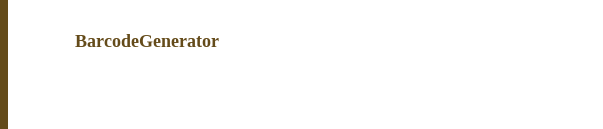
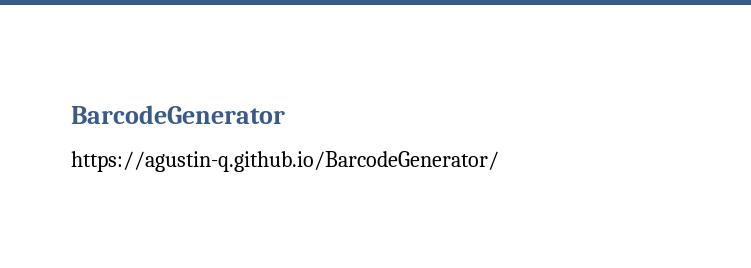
(219, 40) none -> [71,151,499,172] // https://agustin-q.github.io/BarcodeGenerator/

